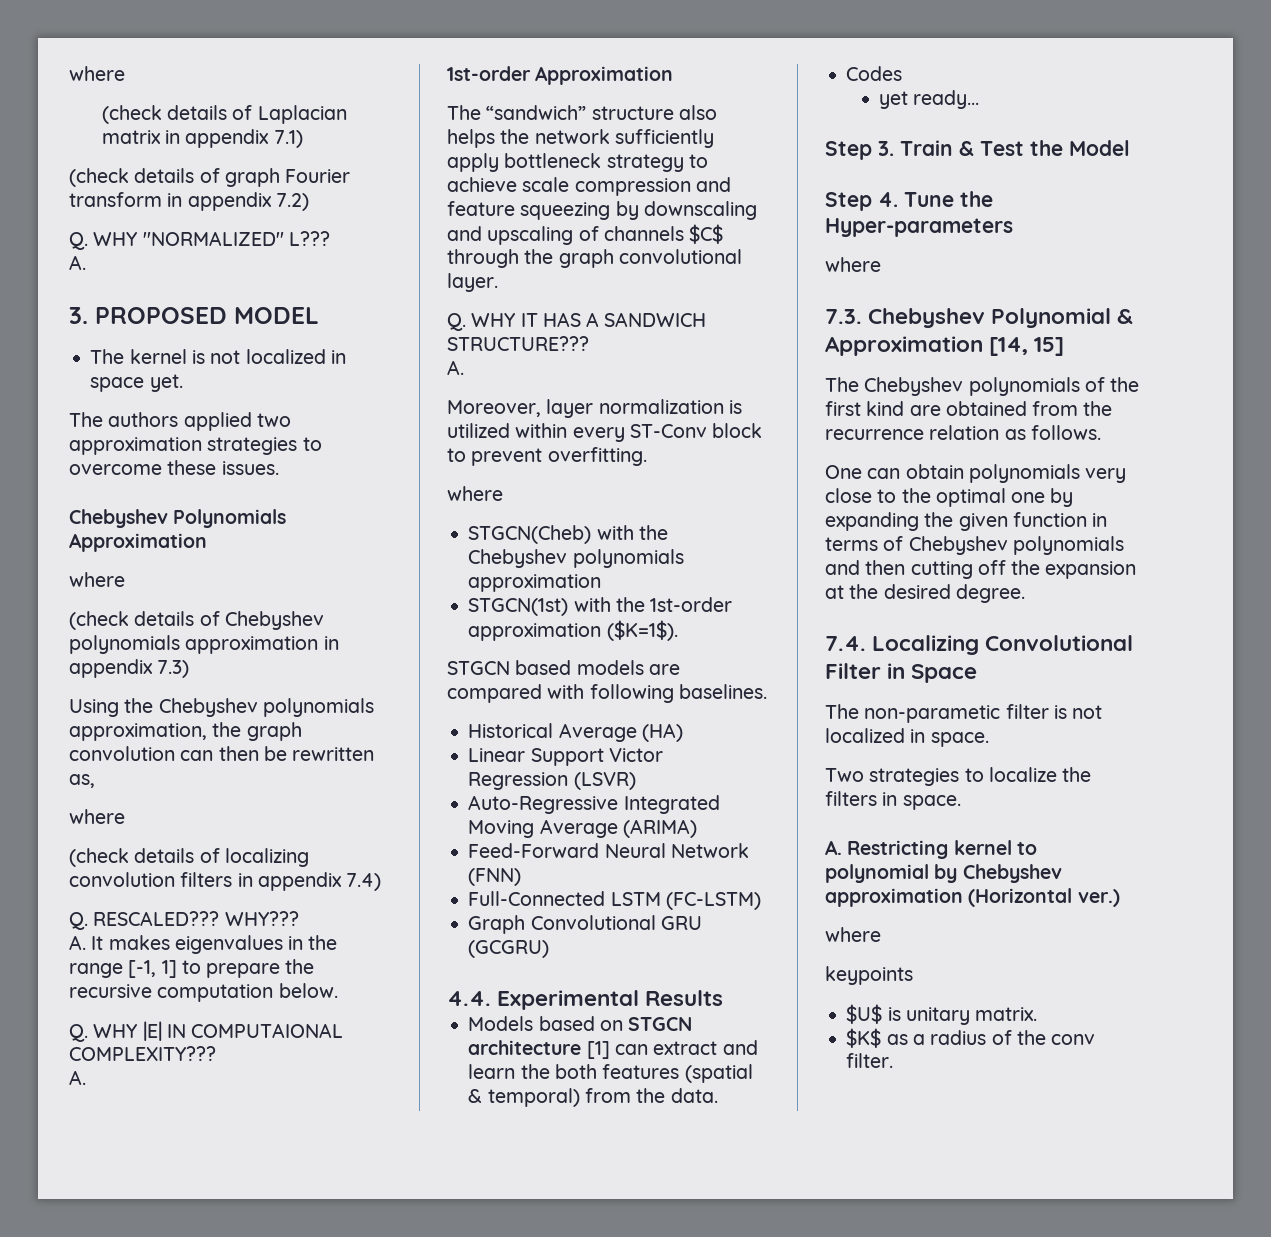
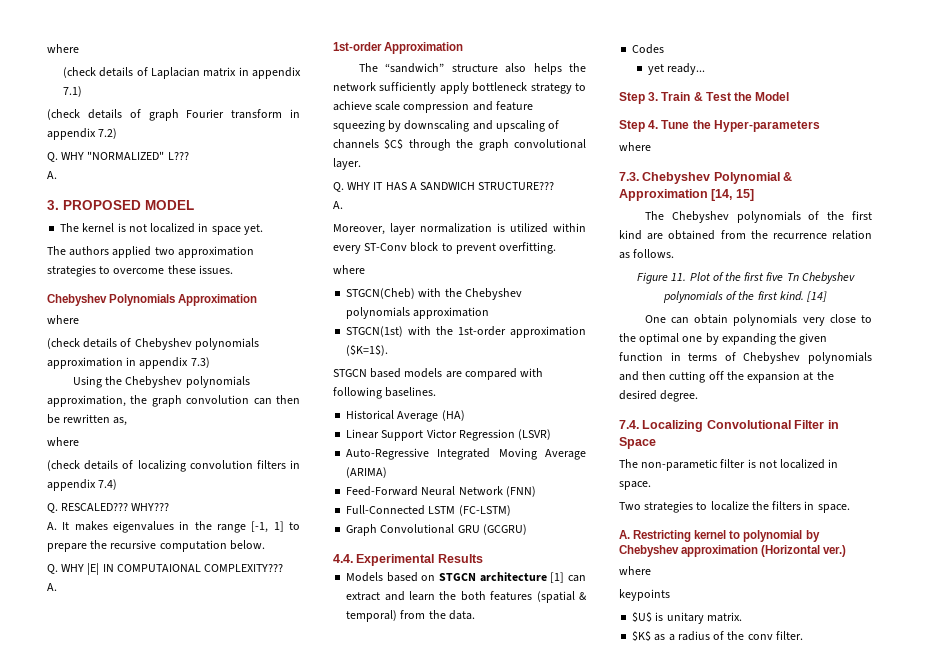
(1101, 432) none -> [637,272,855,284] [662,291,828,303] // Figure 11. Plot of the first five Tn Chebyshev polynomials of the first kind. [14]

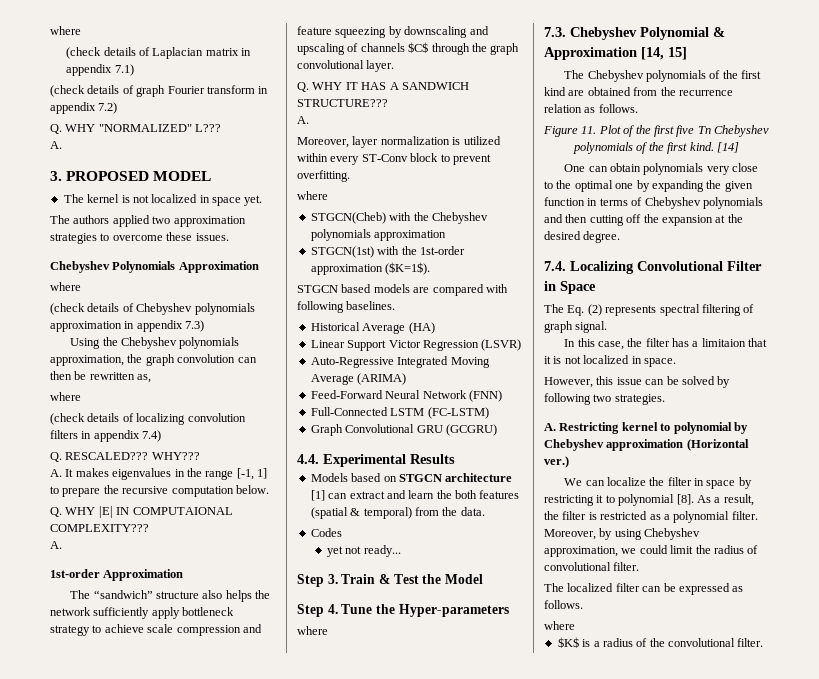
(665, 69) none -> [345,546,362,554] not
[641,459,746,471] non-parametic filter -> [567,304,755,316] [544,321,608,333] [564,338,768,350] [544,356,551,364] Eq. (2) represents spectral filtering of graph signal. // In this case, the filter has a limitaion that it
[619,501,850,513] Two strategies to localize the filters in space. -> [544,376,731,388] [544,393,665,405] However, this issue can be solved by following two strategies.
[619,566,651,575] [619,589,670,601] [632,612,742,624] [632,631,666,641] where // keypoints // $U$ is unitary matrix. // $K$ as -> [564,477,752,489] [544,494,754,506] [544,511,758,523] [544,528,701,540] [544,545,759,557] [544,562,640,571] [544,583,744,595] [544,600,583,609] [544,621,575,630] [557,637,591,648] We can localize the filter in space by restricting it to polynomial [8]. As a result, the filter is restricted as a polynomial filter. Moreover, by using Chebyshev approximation, we could limit the radius of convolutional filter. // The localized filter can be expressed as follows. // where // $K$ is
[747,634,773,640] conv -> [668,638,735,647] convolutional

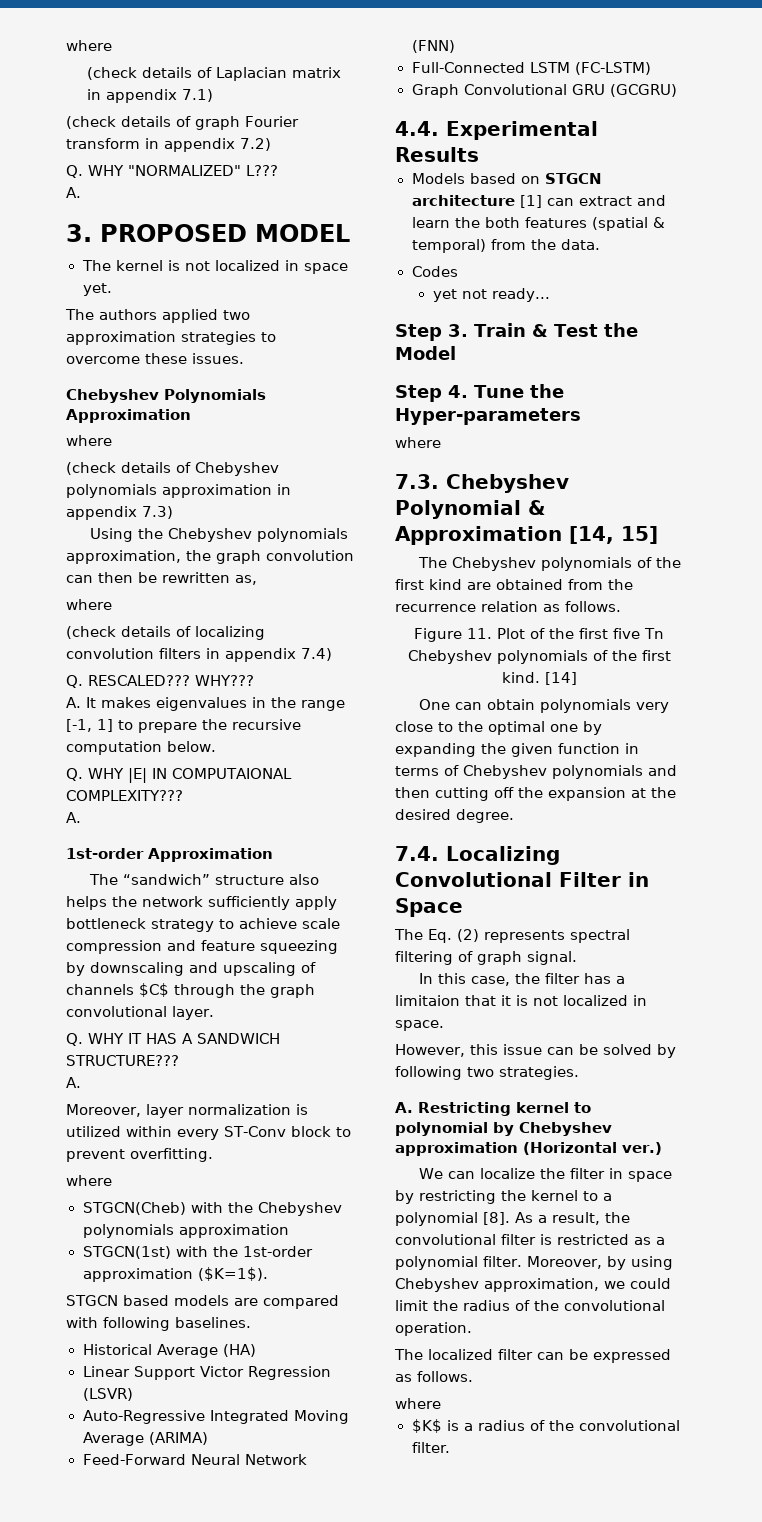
[596,495,615,503] it to -> [501,1190,612,1201] the kernel to a
(559, 515) none -> [395,1234,496,1245] convolutional
[544,562,640,571] convolutional filter. -> [534,1300,665,1311] [395,1322,472,1336] the convolutional operation.

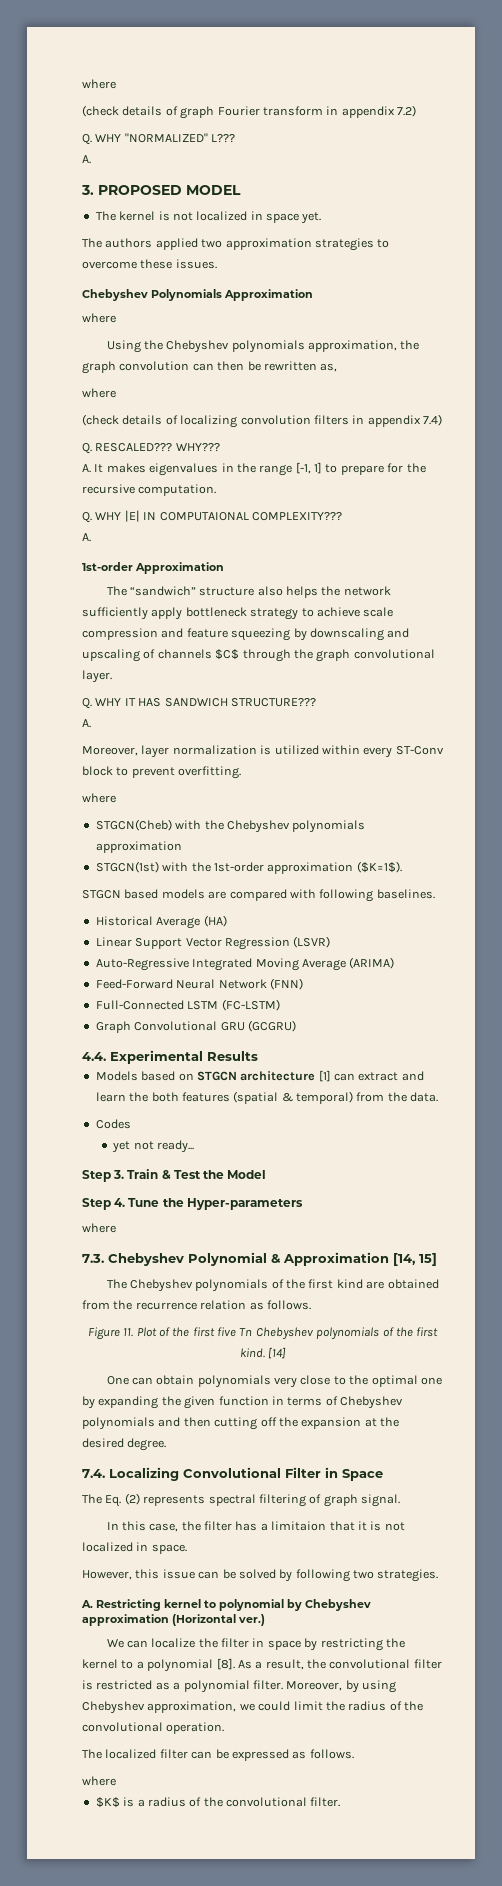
[66,40,112,51] [87,67,342,81] [87,89,214,103] where // (check details of Laplacian matrix in appendix 7.1) -> [82,79,116,89] where
[66,462,279,476] [66,484,291,498] [66,506,173,520] // (check details of Chebyshev polynomials approximation in appendix 7.3) -> (116, 318) none
(197, 727) none -> [387,463,404,473] for
[66,741,216,755] computation below. -> [138,484,217,496] computation.
[182,1033,193,1044] A -> (162, 702) none
[199,1366,244,1377] Victor -> [185,938,222,947] Vector

